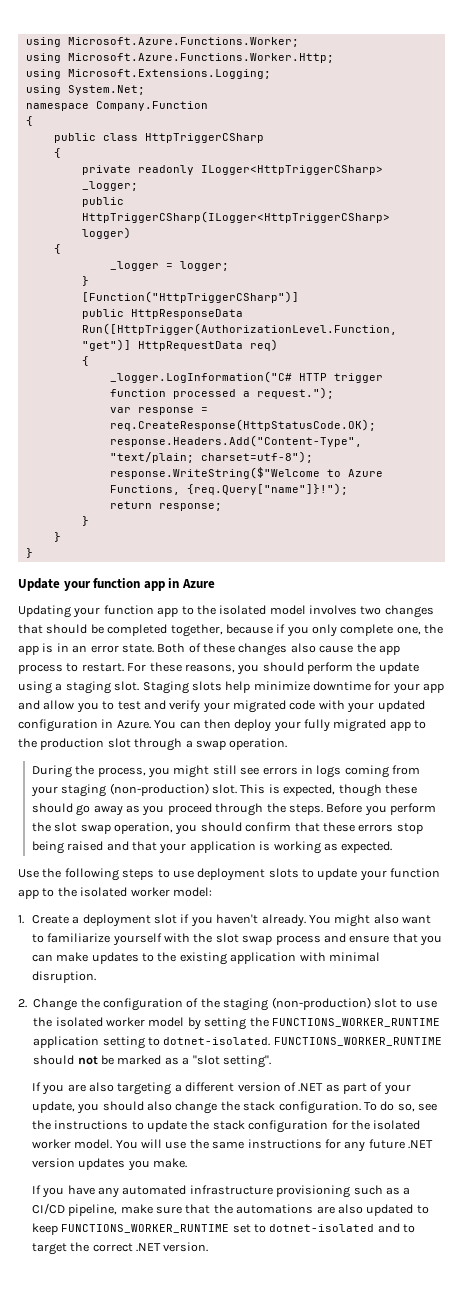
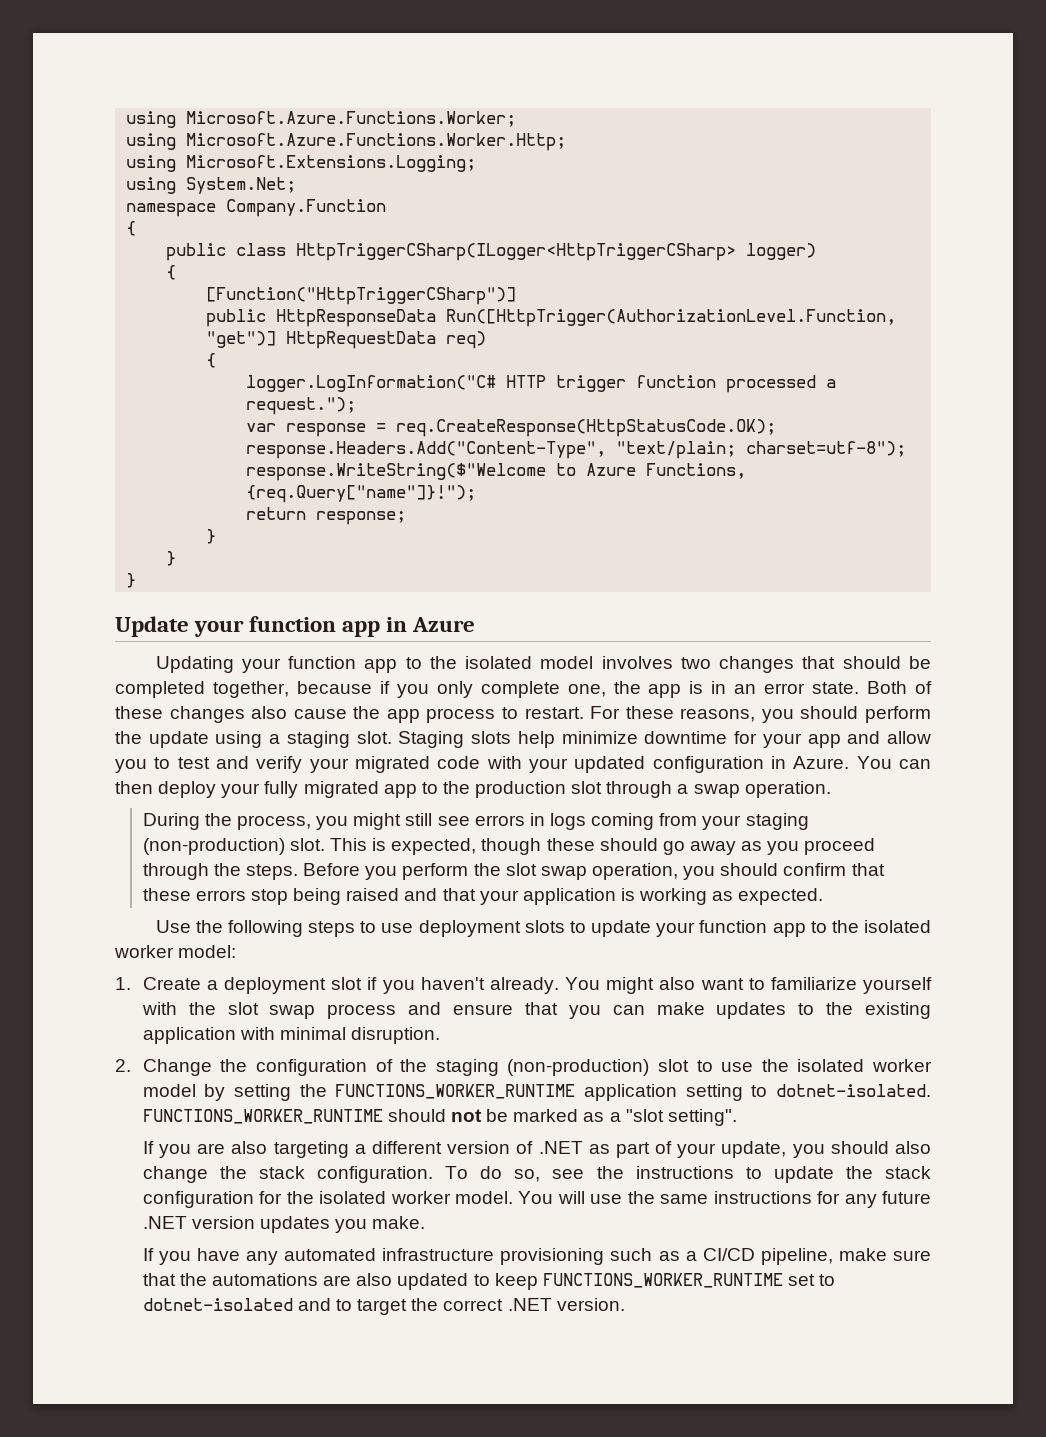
[144,133,264,143] [53,148,61,158] [81,165,383,175] [81,181,138,191] [81,197,124,207] HttpTriggerCSharp // { // private readonly ILogger<HttpTriggerCSharp> _logger; // public -> (287, 249) none
[109,261,229,271] [81,276,89,286] // _logger = logger; // } -> (177, 272) none
[109,371,292,383] _logger.LogInformation("C# -> [246,375,497,392] logger.LogInformation("C#

